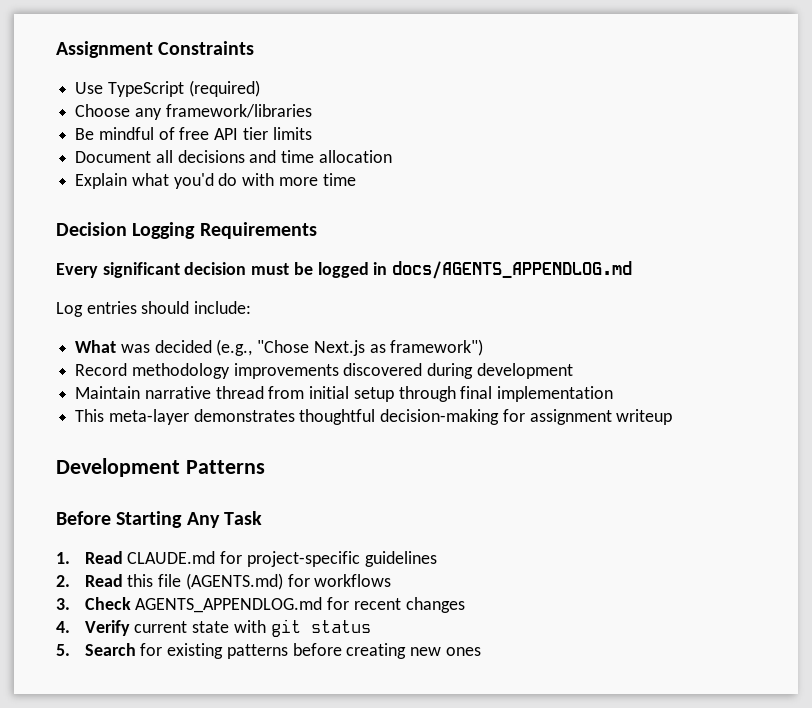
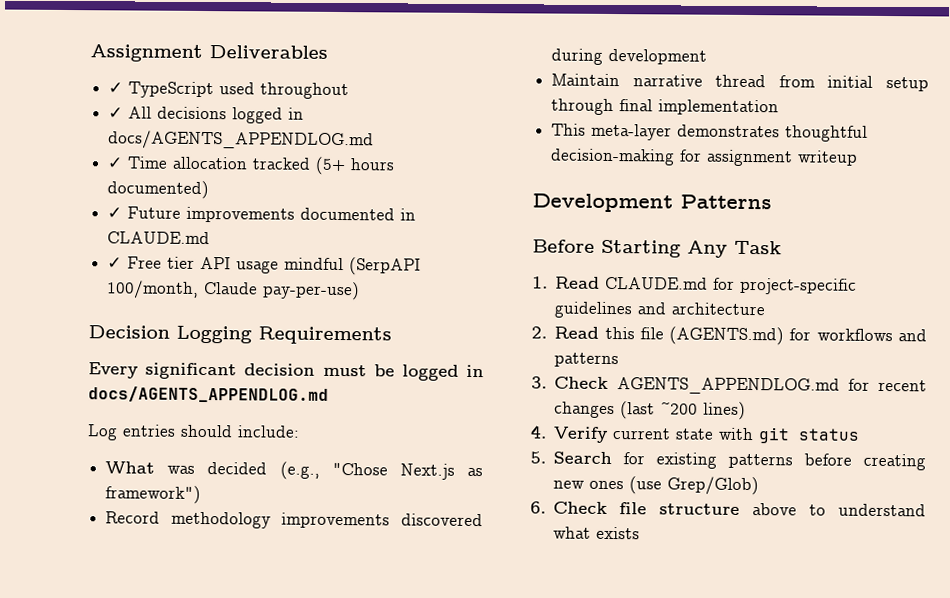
[158,41,255,55] [75,80,260,97] [75,104,312,120] [75,127,312,140] [75,150,392,163] [75,173,356,189] Constraints // Use TypeScript (required) // Choose any framework/libraries // Be mindful of free API tier limits // Document all decisions and time allocation // Explain what you'd do with more time -> [209,45,328,59] [108,81,350,100] [108,106,305,124] [108,130,375,151] [107,156,396,176] [107,180,210,200] [107,206,417,223] [107,231,211,245] [107,256,422,276] [106,280,361,301] Deliverables // ✓ TypeScript used throughout // ✓ All decisions logged in docs/AGENTS_APPENDLOG.md // ✓ Time allocation tracked (5+ hours documented) // ✓ Future improvements documented in CLAUDE.md // ✓ Free tier API usage mindful (SerpAPI 100/month, Claude pay-per-use)
(437, 559) none -> [637,302,766,316] and architecture
(392, 580) none -> [898,329,927,342] [554,352,620,368] and patterns
(465, 605) none -> [620,401,747,420] (last ~200 lines)
(481, 651) none -> [629,476,760,496] [530,501,926,517] [553,526,641,540] (use Grep/Glob) // 6. Check file structure above to understand what exists

